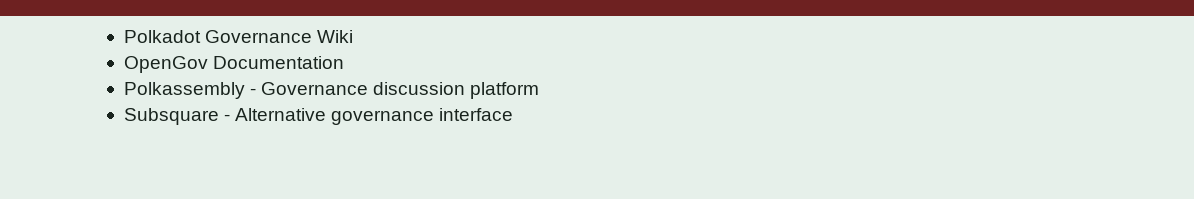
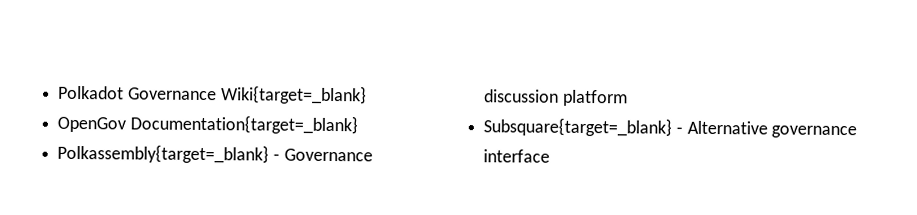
[317,30,354,43] Wiki -> [220,85,367,105] Wiki{target=_blank}
[213,56,345,69] [123,82,245,99] Documentation // Polkassembly -> [129,114,358,135] [57,143,270,164] Documentation{target=_blank} // Polkassembly{target=_blank}
[123,108,219,125] Subsquare -> [483,117,673,137] Subsquare{target=_blank}

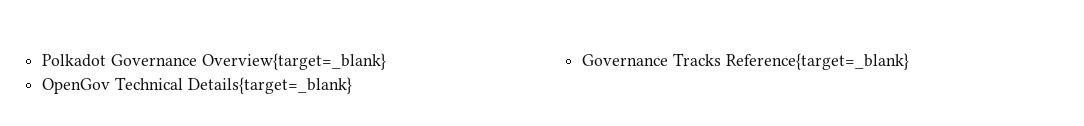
[220,85,367,105] Wiki{target=_blank} -> [201,53,386,70] Overview{target=_blank}
[129,114,358,135] [57,143,373,164] [484,89,628,107] [483,117,858,139] [483,149,551,163] Documentation{target=_blank} // Polkassembly{target=_blank} - Governance discussion platform // Subsquare{target=_blank} - Alternative governance interface -> [114,77,352,94] [582,53,909,70] Technical Details{target=_blank} // Governance Tracks Reference{target=_blank}

